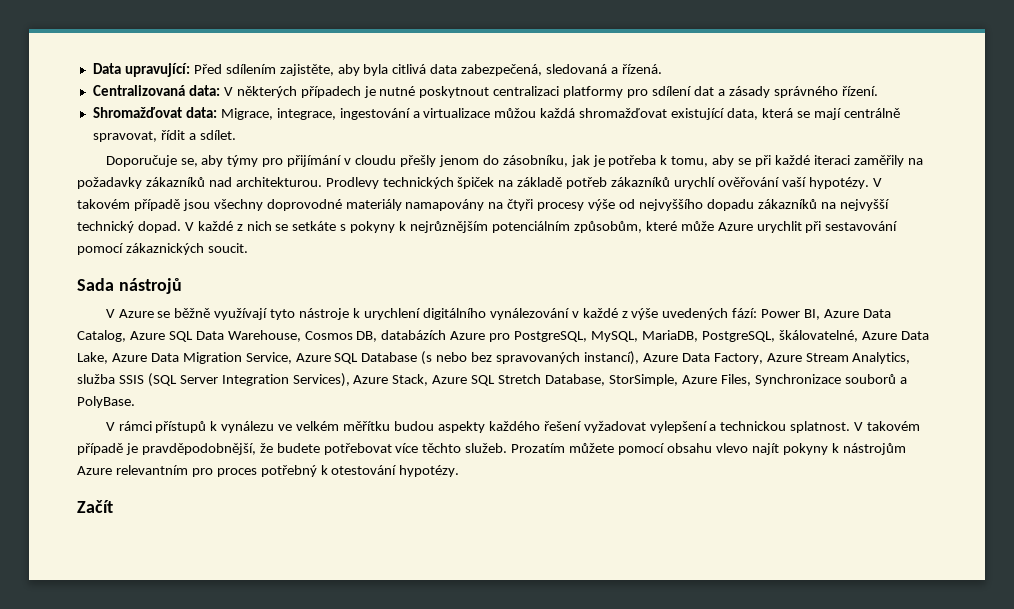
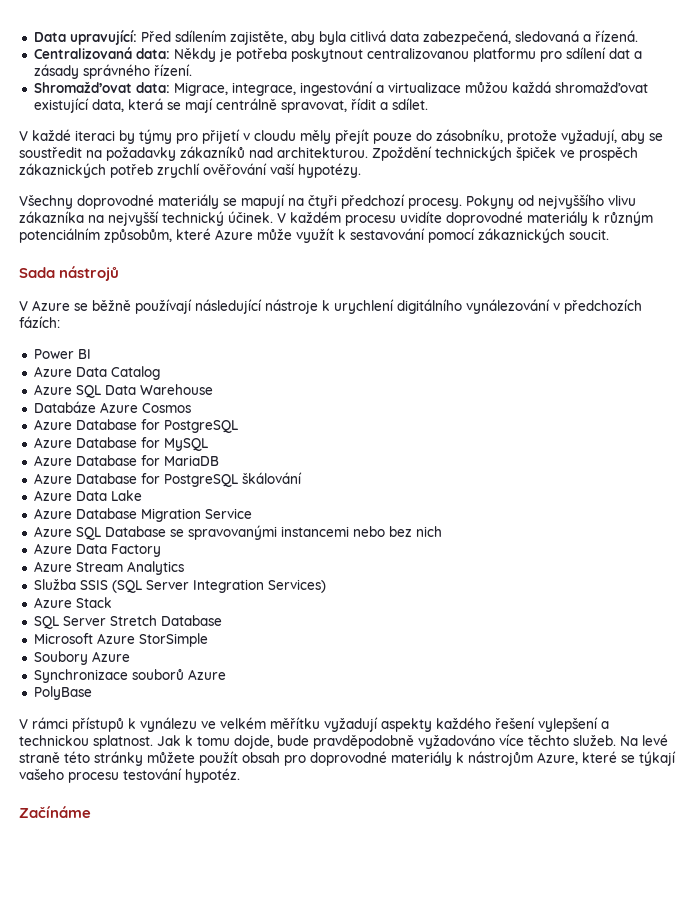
[223,86,624,98] V některých případech je nutné poskytnout centralizaci platformy -> [173,48,536,62] Někdy je potřeba poskytnout centralizovanou platformu
[105,155,224,167] Doporučuje se, aby -> [19,129,135,144] V každé iteraci by
[287,155,342,167] přijímání -> [202,129,240,144] přijetí
[399,155,904,167] přešly jenom do zásobníku, jak je potřeba k tomu, aby se při každé iteraci zaměřily -> [300,129,663,144] [19,147,82,158] měly přejít pouze do zásobníku, protože vyžadují, aby se soustředit
[325,177,379,189] Prodlevy -> [372,146,432,161] Zpoždění
[498,177,882,189] [77,199,889,211] [77,221,822,233] na základě potřeb zákazníků urychlí ověřování vaší hypotézy. V takovém případě jsou všechny doprovodné materiály namapovány na čtyři procesy výše od nejvyššího dopadu zákazníků na nejvyšší technický dopad. V každé z nich se setkáte s pokyny k nejrůznějším potenciálním způsobům, které může Azure urychlit při -> [560,147,638,161] [19,163,361,178] [19,194,636,209] [19,211,653,226] [19,228,346,243] ve prospěch zákaznických potřeb zrychlí ověřování vaší hypotézy. // Všechny doprovodné materiály se mapují na čtyři předchozí procesy. Pokyny od nejvyššího vlivu zákazníka na nejvyšší technický účinek. V každém procesu uvidíte doprovodné materiály k různým potenciálním způsobům, které Azure může využít k
[214,308,296,320] využívají tyto -> [135,299,262,314] používají následující
[582,308,891,320] [77,330,126,342] každé z výše uvedených fází: Power BI, Azure Data Catalog, -> [564,299,642,314] [19,316,60,328] [33,349,91,359] [33,366,160,380] předchozích fázích: // Power BI // Azure Data Catalog //
[227,330,929,342] [77,351,763,365] Warehouse, Cosmos DB, databázích Azure pro PostgreSQL, MySQL, MariaDB, PostgreSQL, škálovatelné, Azure Data Lake, Azure Data Migration Service, Azure SQL Database (s nebo bez spravovaných instancí), Azure Data Factory, -> [139,384,213,395] [33,401,191,413] [33,419,238,433] [33,437,208,451] [33,455,219,466] [33,472,302,487] [33,490,142,501] [33,508,252,522] [33,525,442,540] [33,543,161,557] Warehouse // Databáze Azure Cosmos // Azure Database for PostgreSQL // Azure Database for MySQL // Azure Database for MariaDB // Azure Database for PostgreSQL škálování // Azure Data Lake // Azure Database Migration Service // Azure SQL Database se spravovanými instancemi nebo bez nich // Azure Data Factory //
[852,352,911,364] [77,374,115,384] Analytics, služba -> [126,561,184,575] [33,579,76,590] Analytics // Služba
[292,373,751,387] Services), Azure Stack, Azure SQL Stretch Database, StorSimple, Azure Files, -> [267,579,326,593] [33,597,112,608] [33,615,222,629] [33,633,208,647] [33,651,130,665] Services) // Azure Stack // SQL Server Stretch Database // Microsoft Azure StorSimple // Soubory Azure //
[899,377,907,384] [77,396,135,408] a PolyBase. -> [187,669,226,680] [33,686,92,700] Azure // PolyBase
[393,421,434,431] budou -> [324,717,378,732] vyžadují
[583,421,646,433] vyžadovat -> (535, 723) none
[854,421,921,431] [77,443,906,455] [77,465,460,477] [77,500,113,513] V takovém případě je pravděpodobnější, že budete potřebovat více těchto služeb. Prozatím můžete pomocí obsahu vlevo najít pokyny k nástrojům Azure relevantním pro proces potřebný k otestování hypotézy. // Začít -> [157,734,668,749] [19,751,676,766] [19,768,240,783] [19,806,91,818] Jak k tomu dojde, bude pravděpodobně vyžadováno více těchto služeb. Na levé straně této stránky můžete použít obsah pro doprovodné materiály k nástrojům Azure, které se týkají vašeho procesu testování hypotéz. // Začínáme

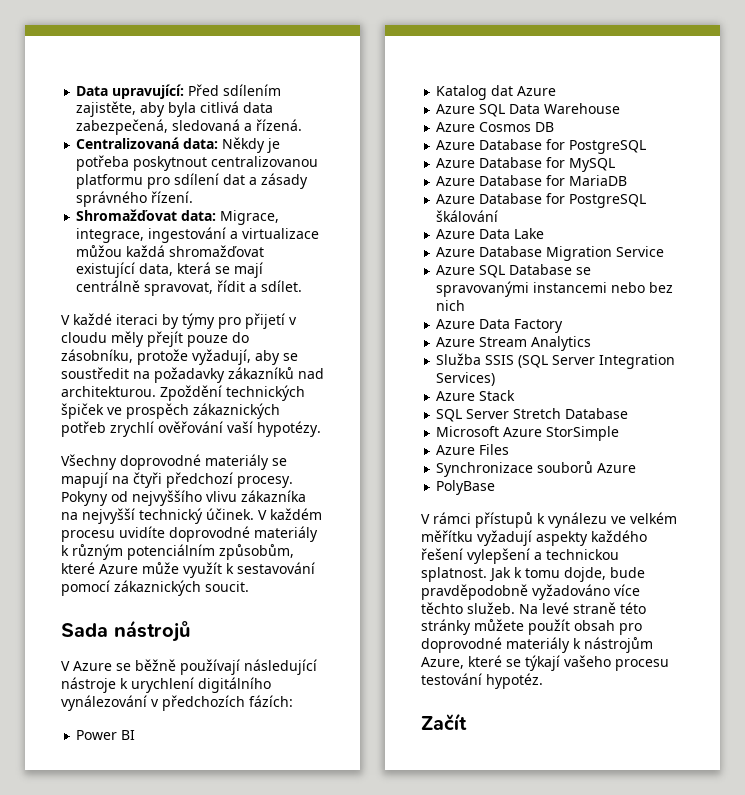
[33,366,160,380] Azure Data Catalog -> [436,85,557,100] Katalog dat Azure
[33,401,96,413] Databáze -> (621, 108) none
(191, 408) none -> [535,122,555,132] DB
[33,651,130,665] Soubory Azure -> [436,444,510,455] Azure Files
[19,806,91,818] Začínáme -> [421,713,467,730] Začít

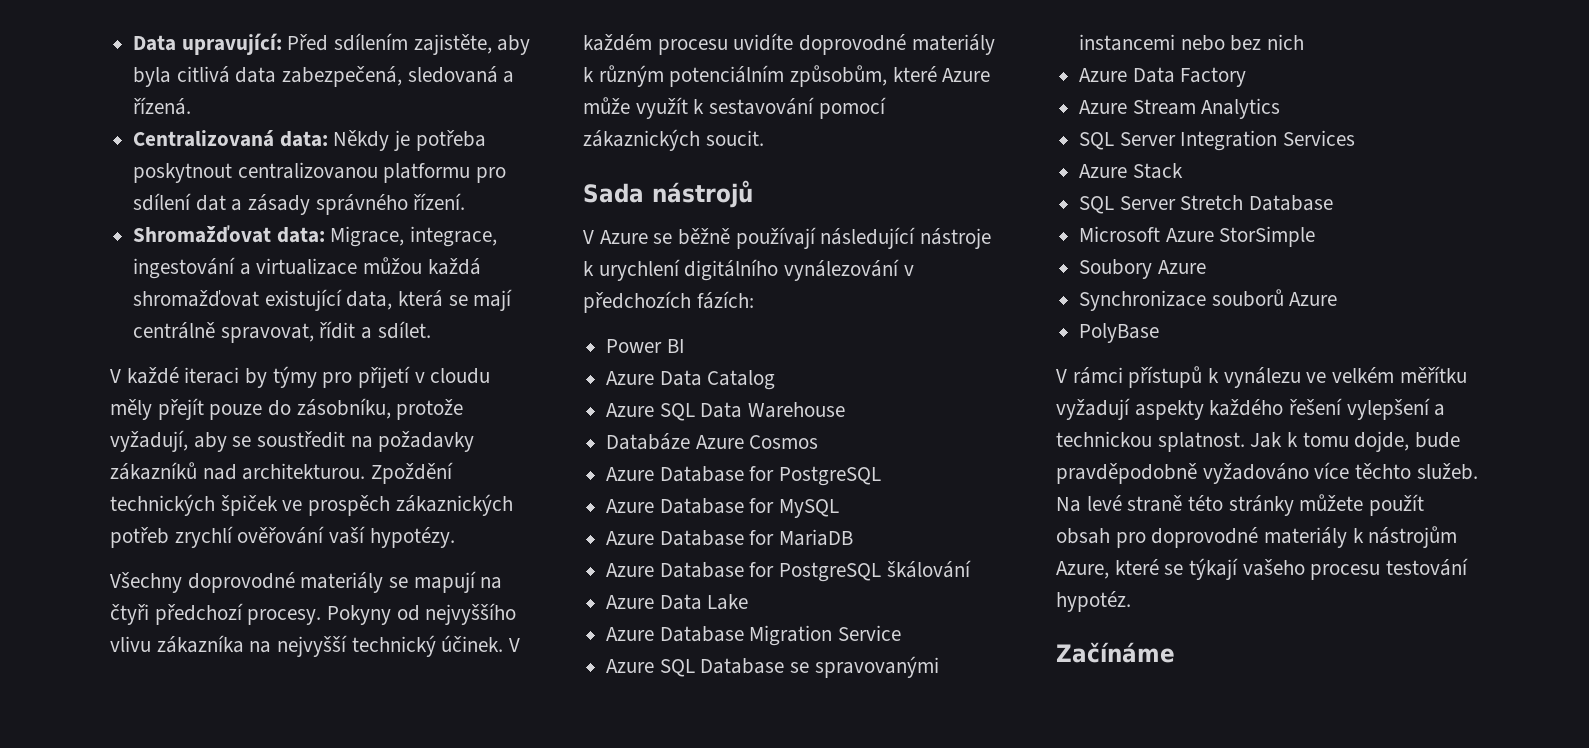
[436,85,557,100] Katalog dat Azure -> [606,370,776,390] Azure Data Catalog
(621, 108) none -> [606,433,691,450] Databáze
[535,122,555,132] DB -> (819, 442) none
[436,353,549,368] Služba SSIS (SQL -> [1079,132,1115,150] SQL
[436,372,496,386] Services) -> [1283,130,1356,146] Services
[436,444,510,455] Azure Files -> [1079,259,1206,279] Soubory Azure
[421,713,467,730] Začít -> [1056,642,1175,663] Začínáme

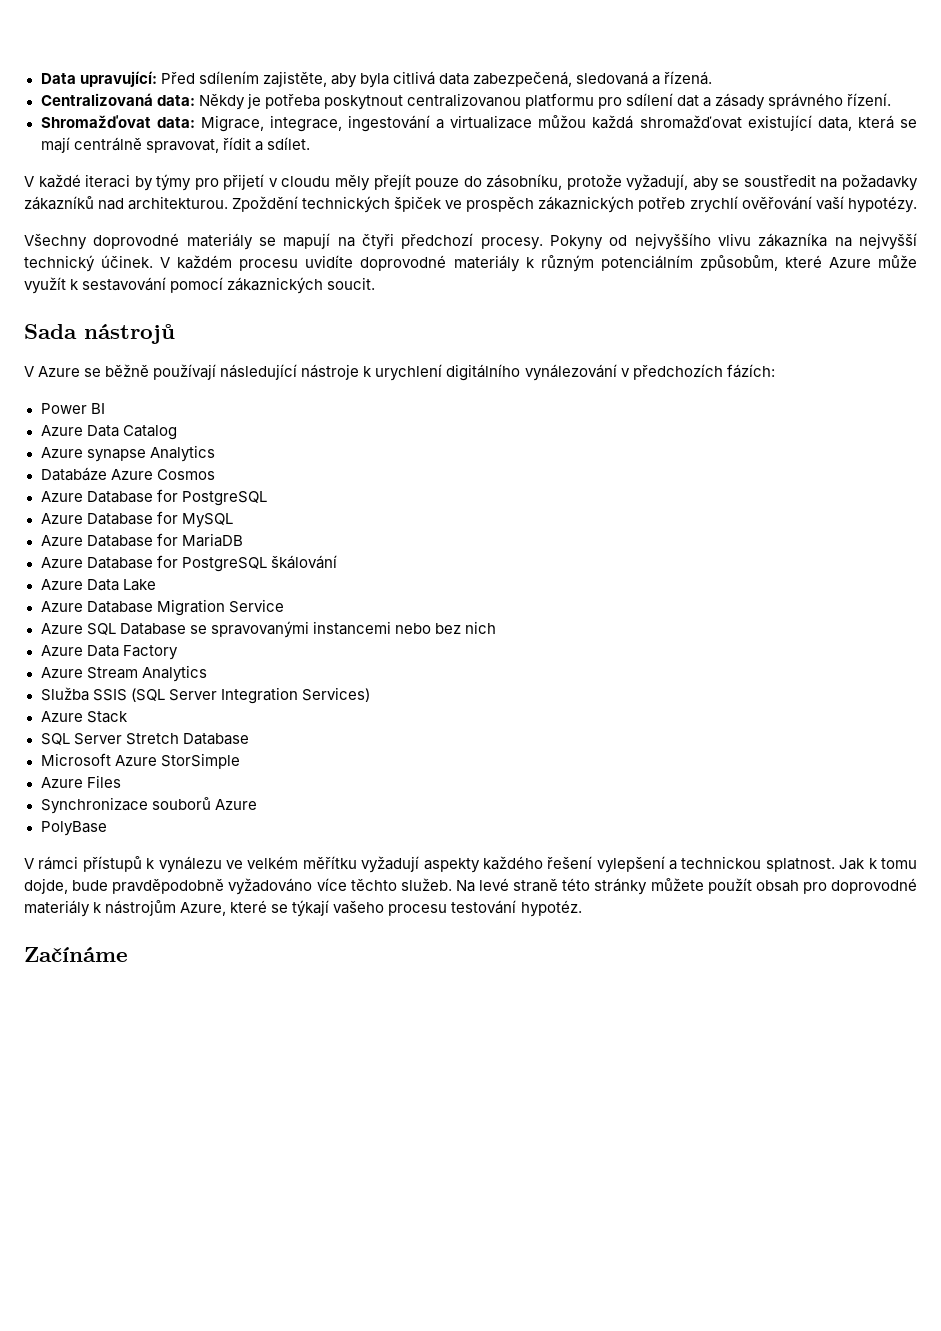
[659,402,846,421] SQL Data Warehouse -> [86,445,215,462] synapse Analytics
[1079,132,1115,150] SQL -> [40,687,165,702] Služba SSIS (SQL
[1283,130,1356,146] Services -> [301,687,370,702] Services)
[1079,259,1206,279] Soubory Azure -> [40,775,121,788] Azure Files

